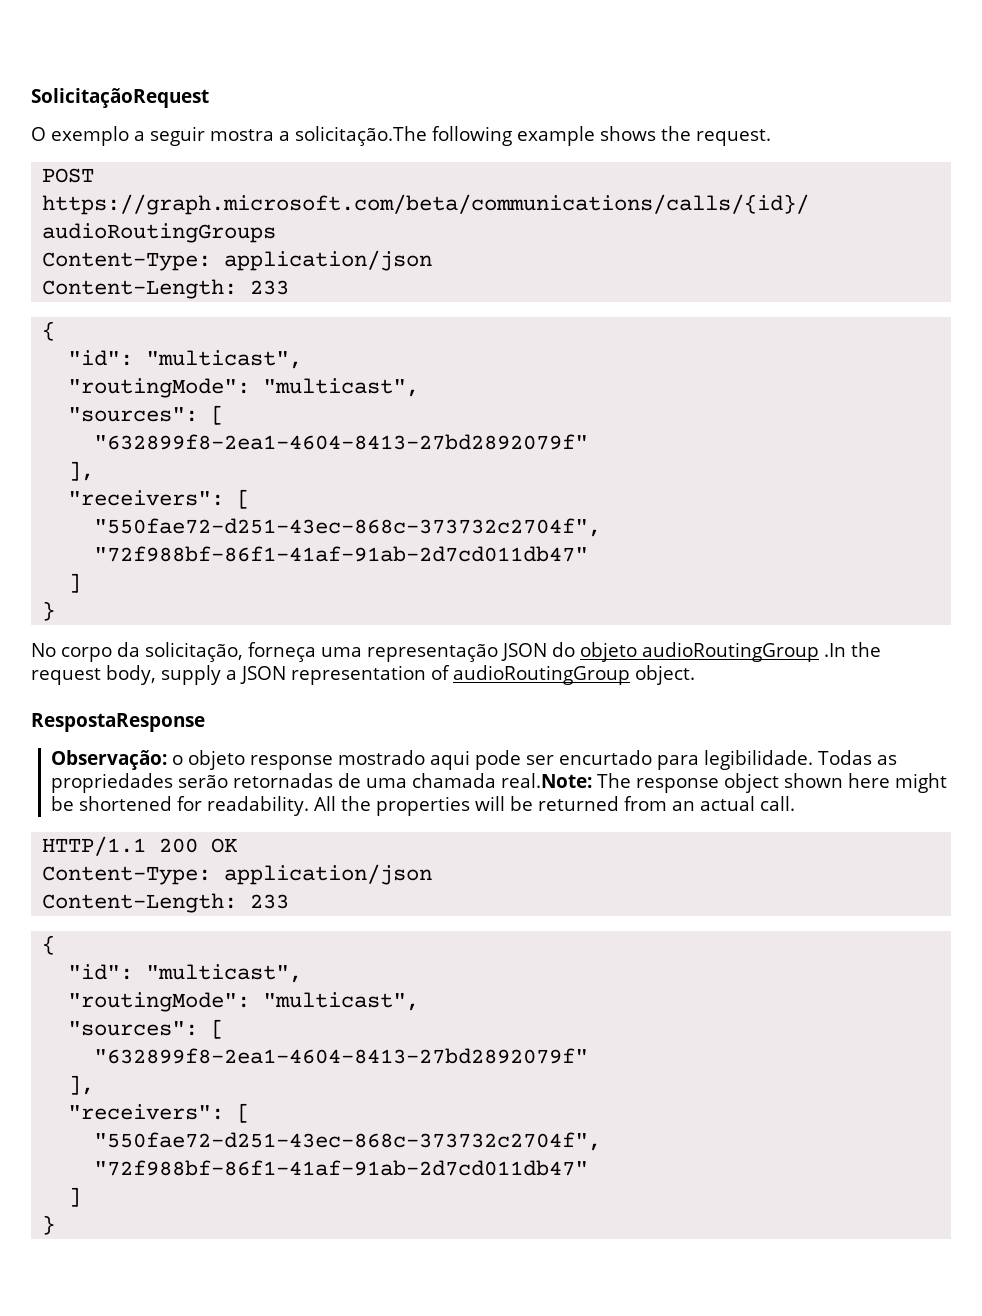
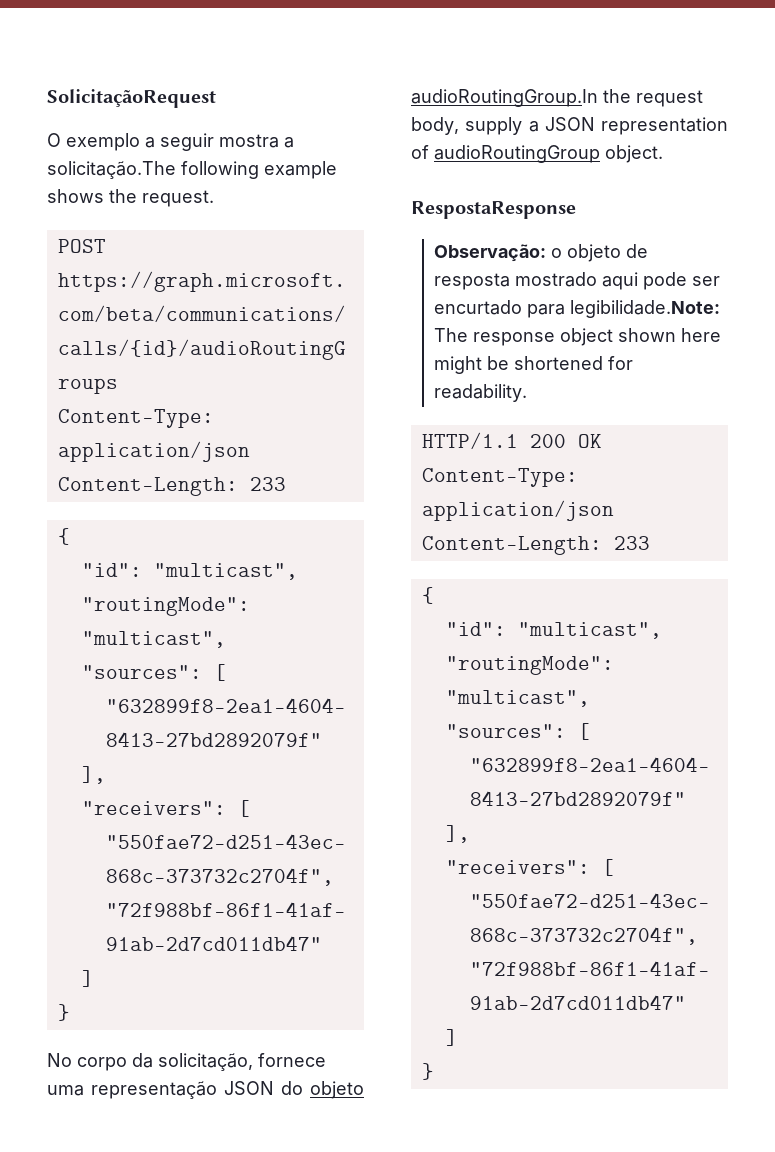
[248,642,316,662] forneça -> [258,1053,326,1067] fornece
[642,642,846,662] audioRoutingGroup .In -> [411,89,598,107] audioRoutingGroup.In
[250,755,334,770] response -> [626,244,649,258] [434,273,511,290] de resposta
[704,750,898,770] [51,773,593,793] legibilidade. Todas as propriedades serão retornadas de uma chamada real.Note: -> [570,300,721,318] legibilidade.Note:
[314,796,796,816] All the properties will be returned from an actual call. -> (528, 393) none

